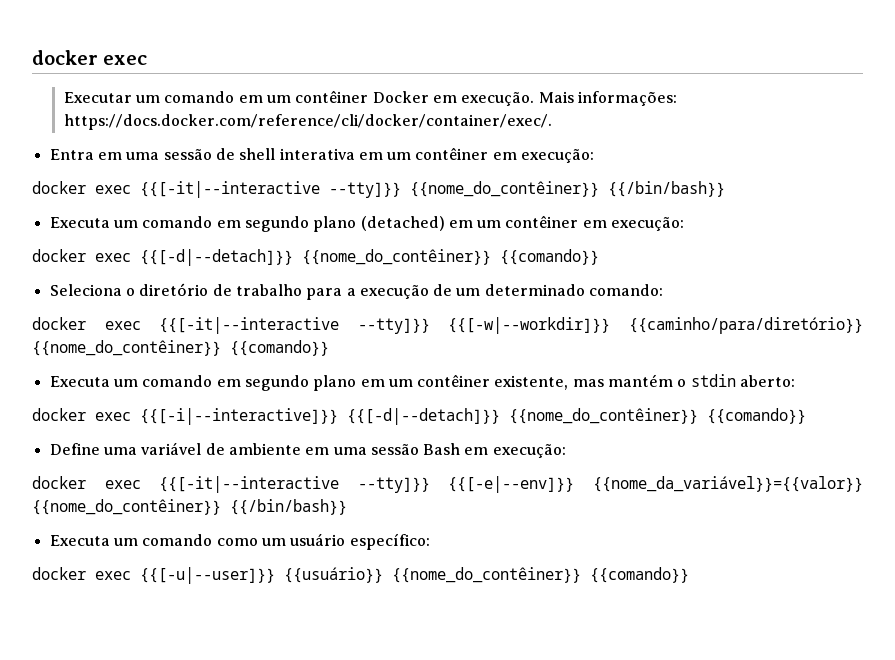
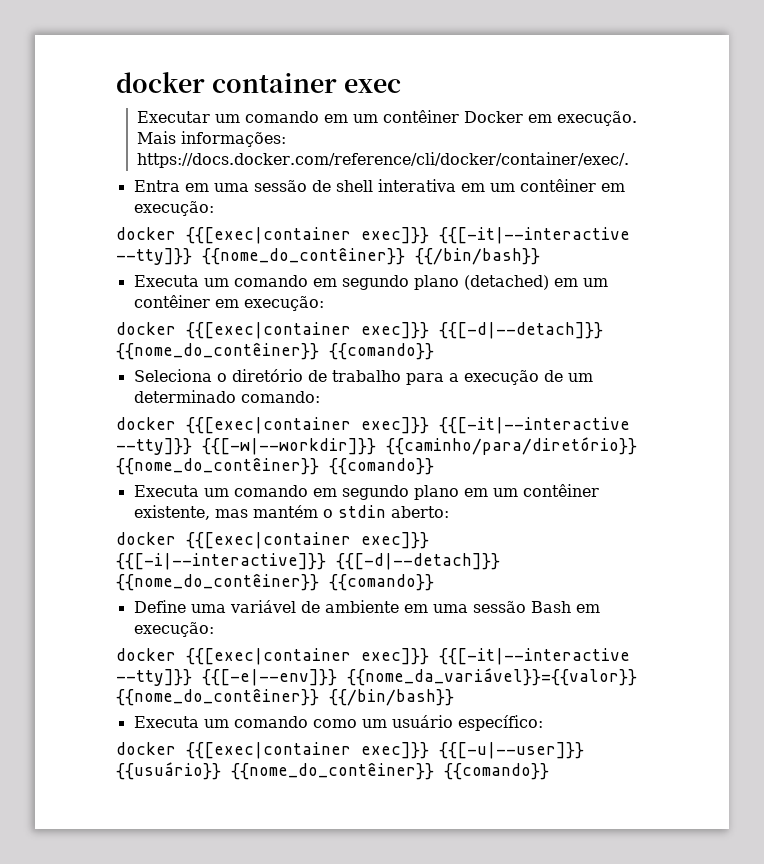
[32,50,98,65] docker -> [116,72,337,93] docker container
[95,185,131,194] exec -> [186,227,429,244] {{[exec|container exec]}}
[95,253,131,262] exec -> [186,322,429,339] {{[exec|container exec]}}
[104,321,141,330] exec -> [186,417,429,434] {{[exec|container exec]}}
[95,412,131,421] exec -> [186,532,429,549] {{[exec|container exec]}}
[104,480,141,489] exec -> [186,648,429,665] {{[exec|container exec]}}
[95,571,131,580] exec -> [186,742,429,759] {{[exec|container exec]}}

